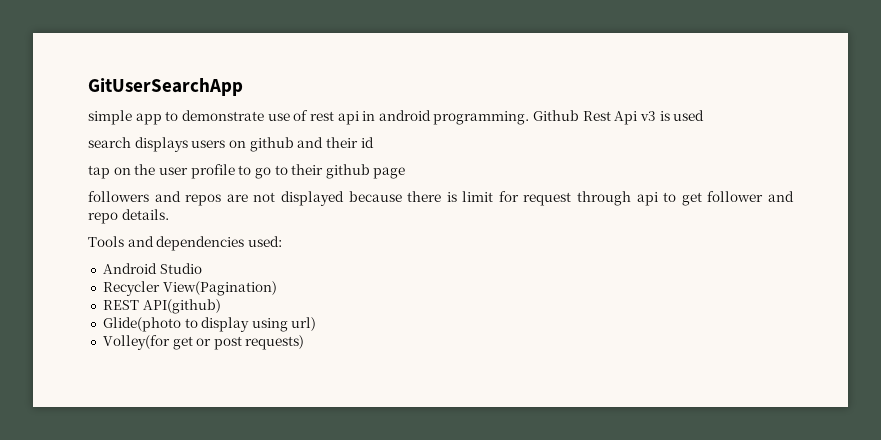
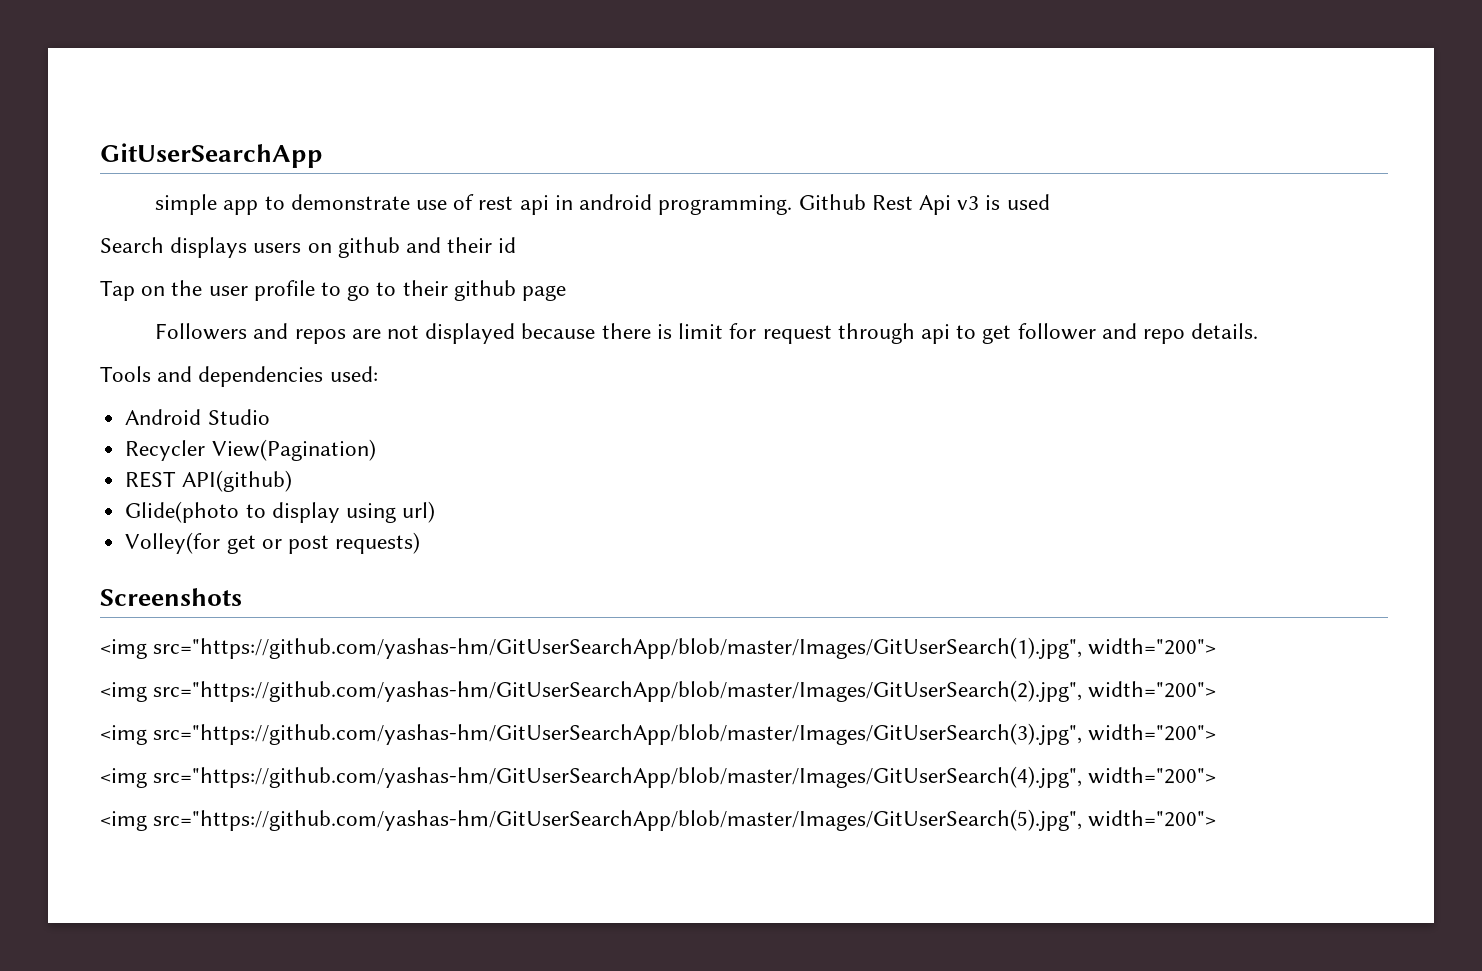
[88,137,131,148] search -> [100,237,164,253] Search
[88,165,110,179] tap -> [100,280,135,301] Tap
[88,191,149,202] followers -> [155,323,248,340] Followers
(305, 342) none -> [100,588,242,606] [100,637,1217,659] [100,680,1217,702] [100,723,1217,745] [100,766,1217,788] [100,809,1217,831] // Screenshots // <img src="https://github.com/yashas-hm/GitUserSearchApp/blob/master/Images/GitUserSearch(1).jpg", width="200"> // <img src="https://github.com/yashas-hm/GitUserSearchApp/blob/master/Images/GitUserSearch(2).jpg", width="200"> // <img src="https://github.com/yashas-hm/GitUserSearchApp/blob/master/Images/GitUserSearch(3).jpg", width="200"> // <img src="https://github.com/yashas-hm/GitUserSearchApp/blob/master/Images/GitUserSearch(4).jpg", width="200"> // <img src="https://github.com/yashas-hm/GitUserSearchApp/blob/master/Images/GitUserSearch(5).jpg", width="200">

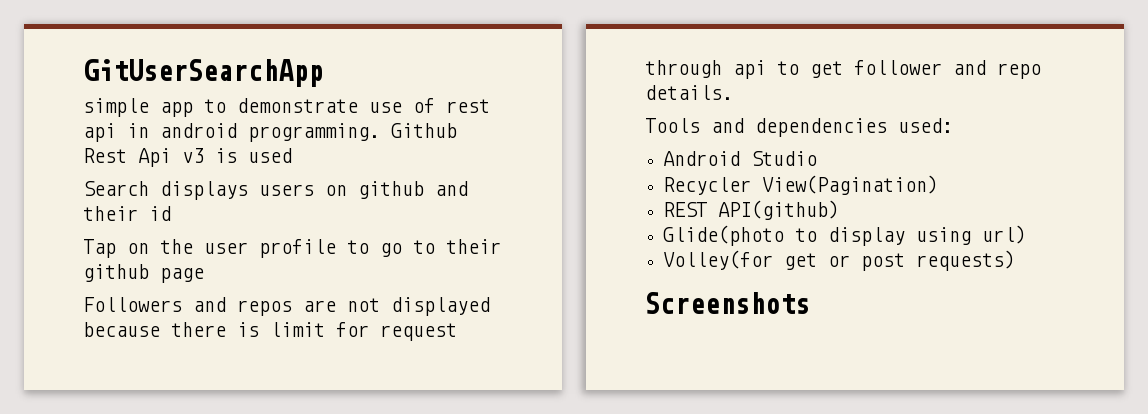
[100,637,1217,659] [100,680,1217,702] [100,723,1217,745] [100,766,1217,788] [100,809,1217,831] // <img src="https://github.com/yashas-hm/GitUserSearchApp/blob/master/Images/GitUserSearch(1).jpg", width="200"> // <img src="https://github.com/yashas-hm/GitUserSearchApp/blob/master/Images/GitUserSearch(2).jpg", width="200"> // <img src="https://github.com/yashas-hm/GitUserSearchApp/blob/master/Images/GitUserSearch(3).jpg", width="200"> // <img src="https://github.com/yashas-hm/GitUserSearchApp/blob/master/Images/GitUserSearch(4).jpg", width="200"> // <img src="https://github.com/yashas-hm/GitUserSearchApp/blob/master/Images/GitUserSearch(5).jpg", width="200"> -> (810, 303) none

